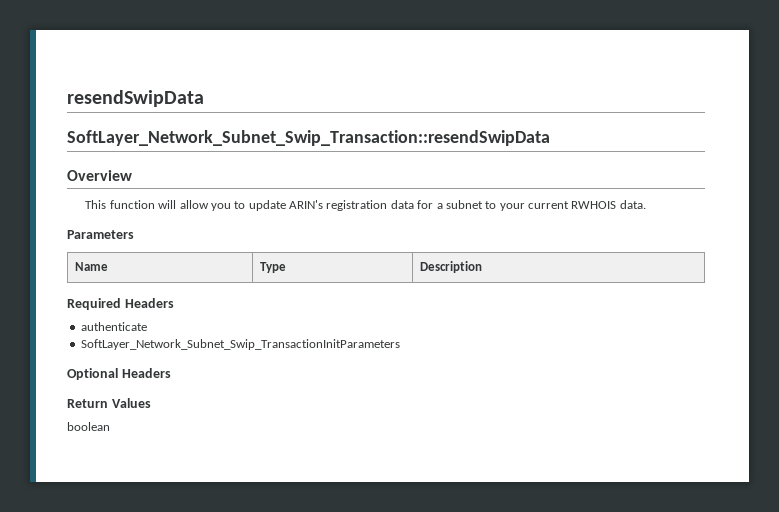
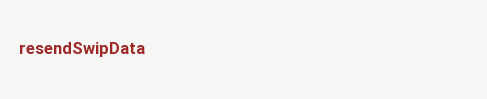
[67,130,550,146] [67,170,132,181] [85,200,646,211] [67,230,134,239] [75,262,109,271] [260,262,287,273] [420,261,483,273] [67,298,174,310] [80,322,147,331] [80,339,400,350] [67,368,171,380] [67,398,151,408] [67,422,110,431] // SoftLayer_Network_Subnet_Swip_Transaction::resendSwipData // Overview // This function will allow you to update ARIN's registration data for a subnet to your current RWHOIS data. // Parameters // Name | Type | Description // Required Headers // authenticate // SoftLayer_Network_Subnet_Swip_TransactionInitParameters // Optional Headers // Return Values // boolean -> (145, 49) none

